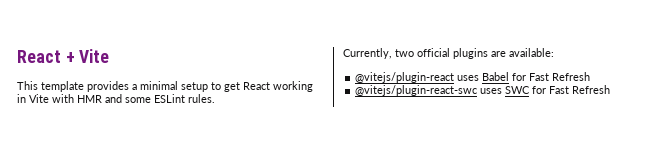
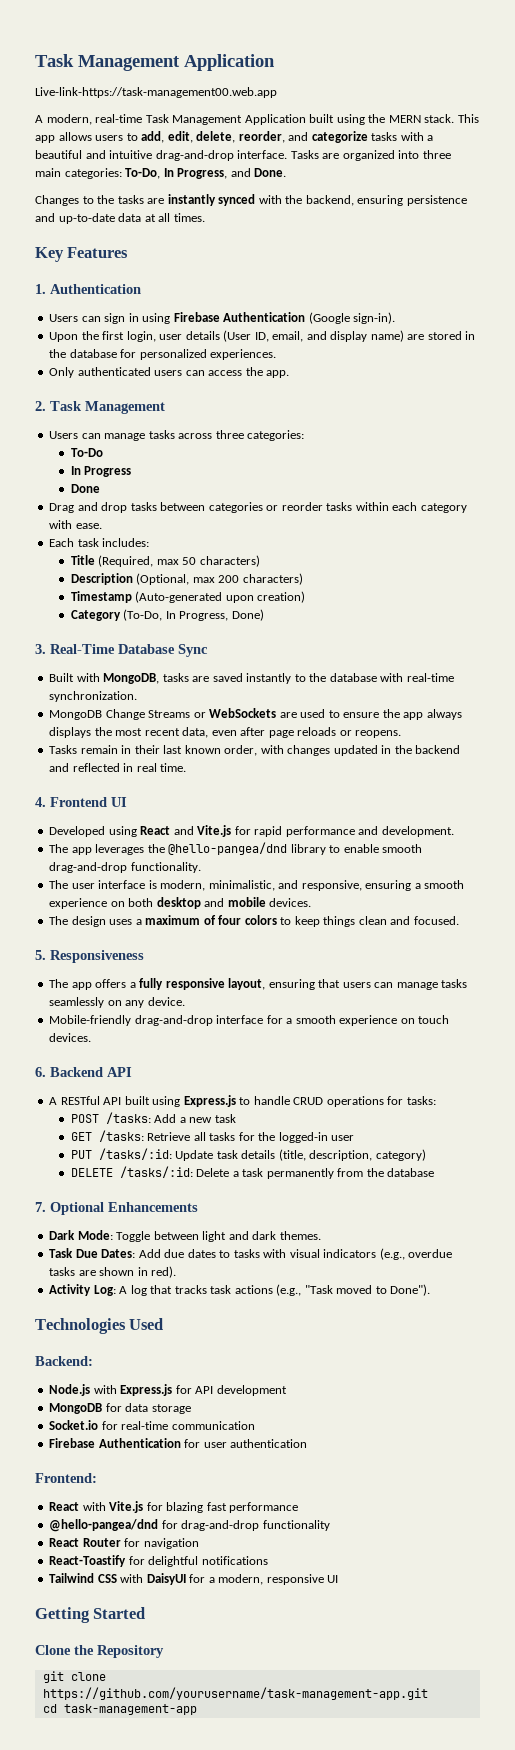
[17,49,110,63] [17,81,313,92] [17,94,215,103] [343,48,554,59] [355,72,591,83] [355,85,611,96] React + Vite // This template provides a minimal setup to get React working in Vite with HMR and some ESLint rules. // Currently, two official plugins are available: // @vitejs/plugin-react uses Babel for Fast Refresh // @vitejs/plugin-react-swc uses SWC for Fast Refresh -> [35,54,275,71] [35,87,277,98] [35,114,479,125] [35,131,434,143] [35,150,451,161] [35,168,287,179] [35,194,467,206] [35,213,205,224] [35,247,129,262] [35,284,141,294] [49,312,396,324] [49,330,476,342] [49,349,277,360] [49,367,290,378] [35,401,165,414] [49,430,305,441] [70,448,103,457] [70,466,132,477] [70,484,100,493] [49,502,467,513] [49,520,102,529] [49,538,150,547] [70,555,260,567] [70,573,303,585] [70,591,306,603] [70,609,264,621] [35,644,208,657] [49,673,454,684] [49,691,138,702] [49,708,462,720] [49,727,402,738] [49,745,461,756] [49,763,187,772] [35,797,127,807] [49,825,454,837] [49,842,423,855] [49,862,201,873] [49,880,465,891] [49,897,312,909] [49,915,459,927] [35,950,144,963] [49,978,468,990] [49,997,185,1008] [49,1015,450,1026] [49,1033,92,1042] [35,1067,132,1077] [49,1095,436,1107] [70,1112,236,1124] [70,1130,355,1143] [70,1148,426,1161] [70,1166,435,1179] [35,1202,198,1215] [49,1230,321,1242] [49,1248,453,1260] [49,1266,177,1278] [49,1284,431,1296] [35,1318,164,1334] [35,1356,93,1366] [49,1384,287,1396] [49,1403,191,1414] [49,1420,255,1430] [49,1438,308,1448] [35,1473,97,1483] [49,1501,299,1513] [49,1519,330,1532] [49,1538,199,1549] [49,1555,268,1567] [49,1573,339,1585] [35,1607,146,1623] [35,1645,164,1658] [42,1671,106,1683] [42,1687,428,1700] [42,1704,197,1715] Task Management Application // Live-link-https://task-management00.web.app // A modern, real-time Task Management Application built using the MERN stack. This app allows users to add, edit, delete, reorder, and categorize tasks with a beautiful and intuitive drag-and-drop interface. Tasks are organized into three main categories: To-Do, In Progress, and Done. // Changes to the tasks are instantly synced with the backend, ensuring persistence and up-to-date data at all times. // Key Features // 1. Authentication // Users can sign in using Firebase Authentication (Google sign-in). // Upon the first login, user details (User ID, email, and display name) are stored in the database for personalized experiences. // Only authenticated users can access the app. // 2. Task Management // Users can manage tasks across three categories: // To-Do // In Progress // Done // Drag and drop tasks between categories or reorder tasks within each category with ease. // Each task includes: // Title (Required, max 50 characters) // Description (Optional, max 200 characters) // Timestamp (Auto-generated upon creation) // Category (To-Do, In Progress, Done) // 3. Real-Time Database Sync // Built with MongoDB, tasks are saved instantly to the database with real-time synchronization. // MongoDB Change Streams or WebSockets are used to ensure the app always displays the most recent data, even after page reloads or reopens. // Tasks remain in their last known order, with changes updated in the backend and reflected in real time. // 4. Frontend UI // Developed using React and Vite.js for rapid performance and development. // The app leverages the @hello-pangea/dnd library to enable smooth drag-and-drop functionality. // The user interface is modern, minimalistic, and responsive, ensuring a smooth experience on both desktop and mobile devices. // The design uses a maximum of four colors to keep things clean and focused. // 5. Responsiveness // The app offers a fully responsive layout, ensuring that users can manage tasks seamlessly on any device. // Mobile-friendly drag-and-drop interface for a smooth experience on touch devices. // 6. Backend API // A RESTful API built using Express.js to handle CRUD operations for tasks: // POST /tasks: Add a new task // GET /tasks: Retrieve all tasks for the logged-in user // PUT /tasks/:id: Update task details (title, description, category) // DELETE /tasks/:id: Delete a task permanently from the database // 7. Optional Enhancements // Dark Mode: Toggle between light and dark themes. // Task Due Dates: Add due dates to tasks with visual indicators (e.g., overdue tasks are shown in red). // Activity Log: A log that tracks task actions (e.g., "Task moved to Done"). // Technologies Used // Backend: // Node.js with Express.js for API development // MongoDB for data storage // Socket.io for real-time communication // Firebase Authentication for user authentication // Frontend: // React with Vite.js for blazing fast performance // @hello-pangea/dnd for drag-and-drop functionality // React Router for navigation // React-Toastify for delightful notifications // Tailwind CSS with DaisyUI for a modern, responsive UI // Getting Started // Clone the Repository // git clone https://github.com/yourusername/task-management-app.git // cd task-management-app

